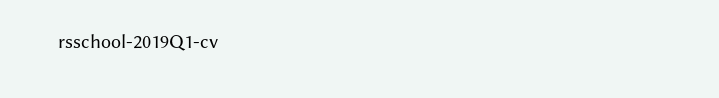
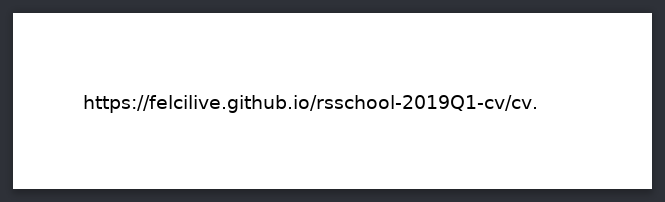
[58,34,218,51] rsschool-2019Q1-cv -> [83,95,538,113] https://felcilive.github.io/rsschool-2019Q1-cv/cv.

